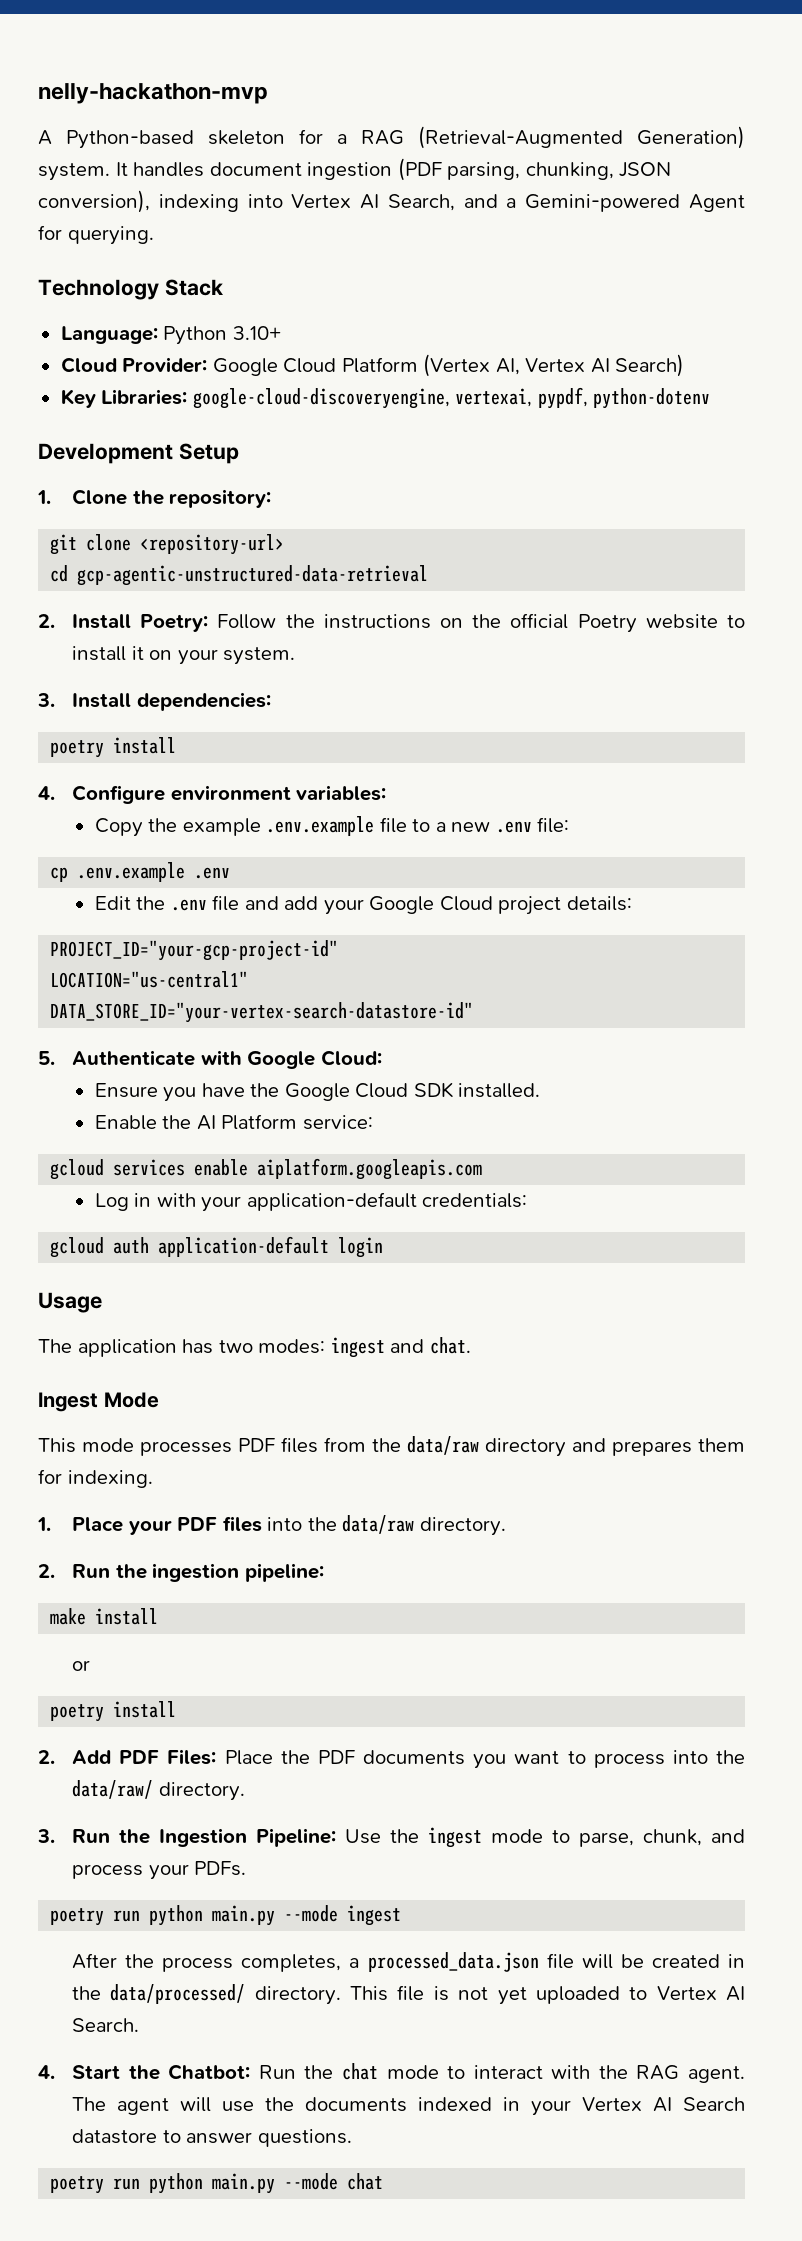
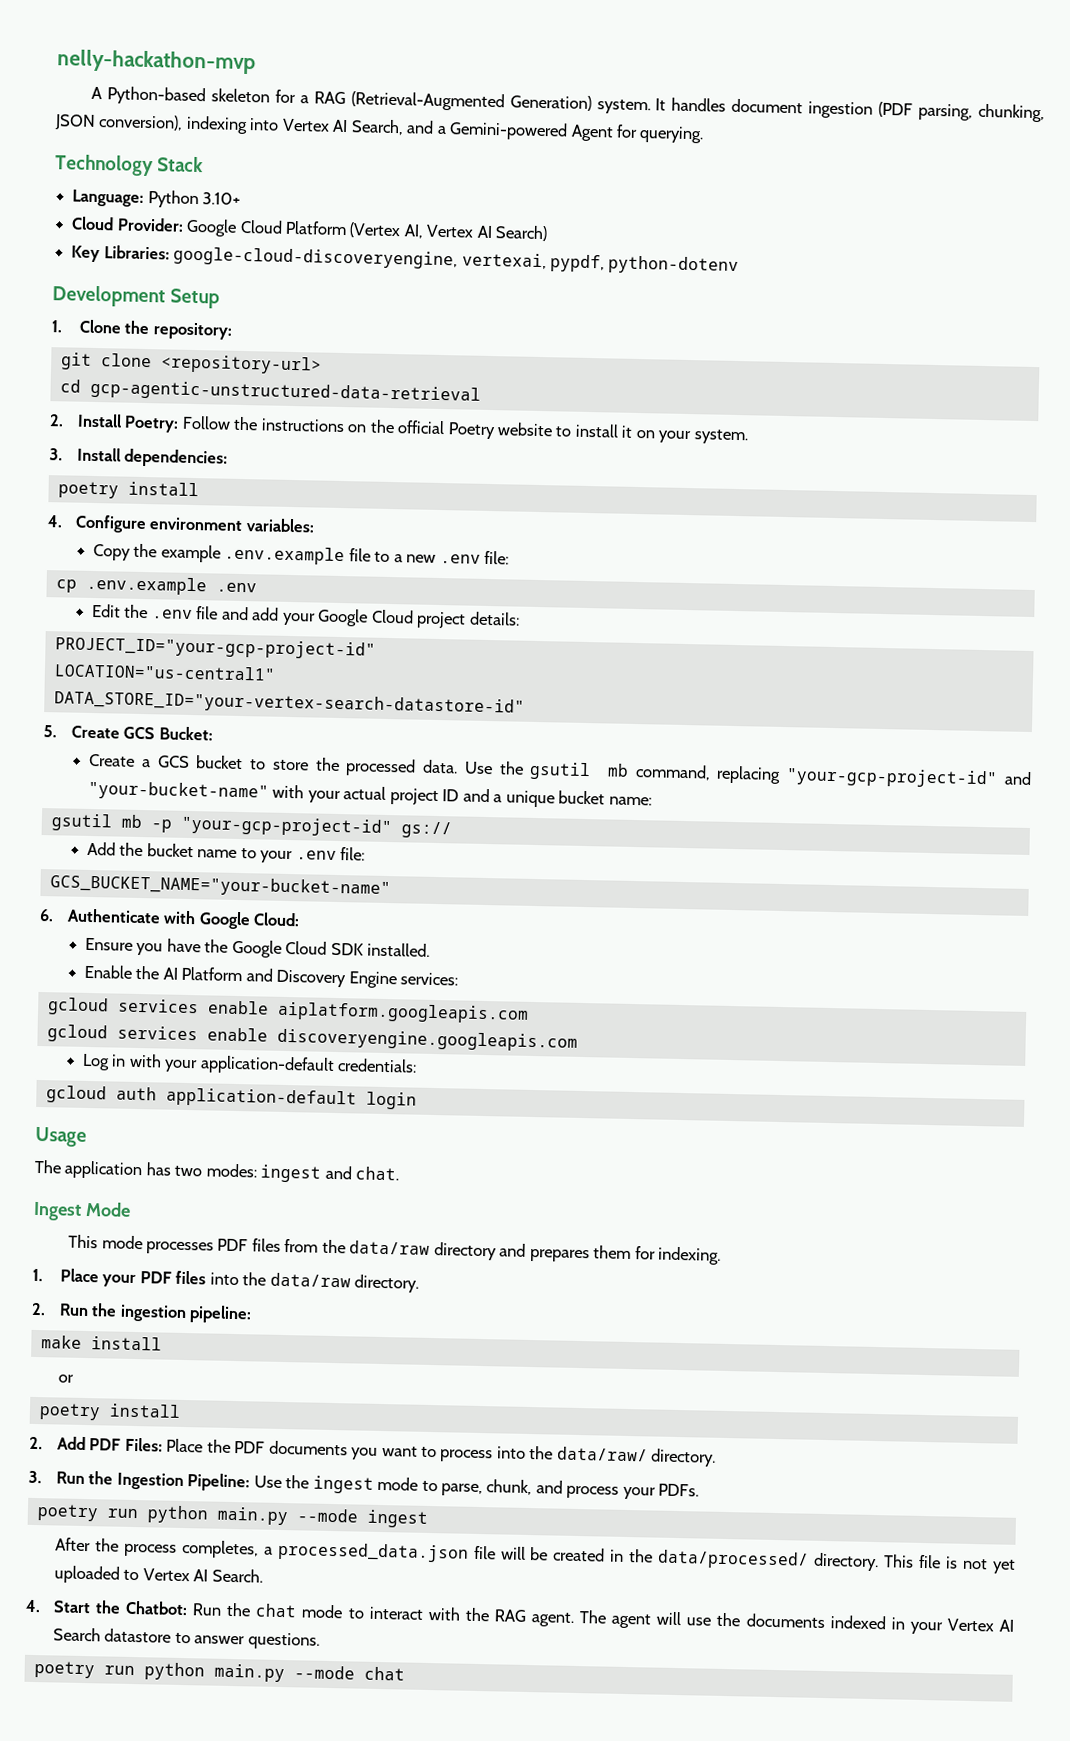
(55, 1058) none -> [70,725,213,741] [89,753,1033,789] [88,780,652,808] [50,813,452,839] [87,841,366,864] [49,874,391,899] [39,908,54,922] Create GCS Bucket: // Create a GCS bucket to store the processed data. Use the gsutil mb command, replacing "your-gcp-project-id" and "your-bucket-name" with your actual project ID and a unique bucket name: // gsutil mb -p "your-gcp-project-id" gs:// // Add the bucket name to your .env file: // GCS_BUCKET_NAME="your-bucket-name" // 6.
[302,1115,373,1130] service: -> [245,968,459,989] and Discovery Engine services:
(483, 1169) none -> [46,1024,578,1052] // gcloud services enable discoveryengine.googleapis.com

